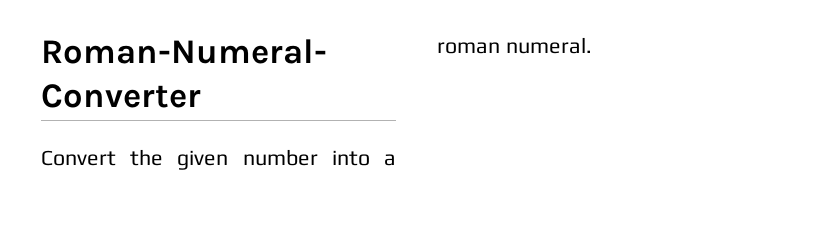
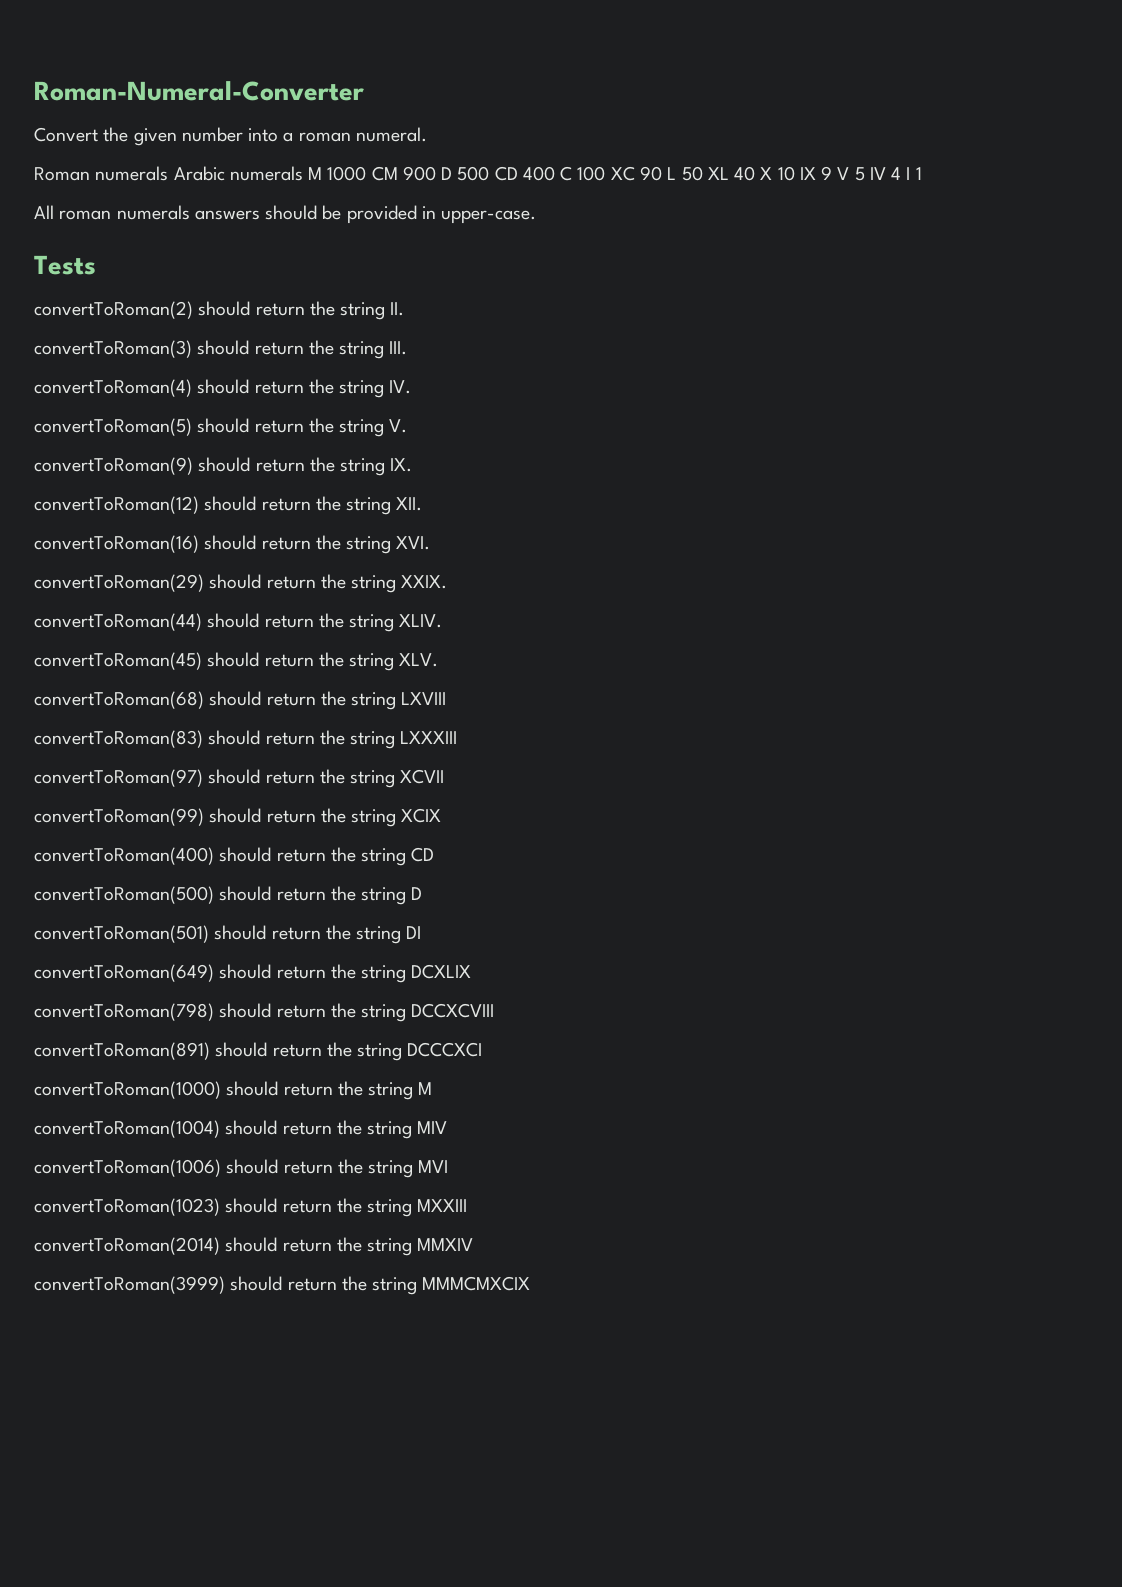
(592, 45) none -> [34,166,922,181] [34,205,537,224] [34,255,96,275] [34,301,405,320] [34,340,408,359] [34,379,412,398] [34,418,408,437] [34,457,413,476] [34,496,423,515] [34,535,431,554] [34,574,448,593] [34,613,443,632] [34,652,439,671] [34,691,447,710] [34,730,458,749] [34,769,445,788] [34,808,442,827] [34,847,435,866] [34,886,423,905] [34,925,422,944] [34,964,472,983] [34,1003,495,1022] [34,1042,483,1061] [34,1081,433,1100] [34,1120,448,1139] [34,1159,449,1178] [34,1198,468,1217] [34,1237,474,1256] [34,1276,531,1295] // Roman numerals Arabic numerals M 1000 CM 900 D 500 CD 400 C 100 XC 90 L 50 XL 40 X 10 IX 9 V 5 IV 4 I 1 // All roman numerals answers should be provided in upper-case. // Tests // convertToRoman(2) should return the string II. // convertToRoman(3) should return the string III. // convertToRoman(4) should return the string IV. // convertToRoman(5) should return the string V. // convertToRoman(9) should return the string IX. // convertToRoman(12) should return the string XII. // convertToRoman(16) should return the string XVI. // convertToRoman(29) should return the string XXIX. // convertToRoman(44) should return the string XLIV. // convertToRoman(45) should return the string XLV. // convertToRoman(68) should return the string LXVIII // convertToRoman(83) should return the string LXXXIII // convertToRoman(97) should return the string XCVII // convertToRoman(99) should return the string XCIX // convertToRoman(400) should return the string CD // convertToRoman(500) should return the string D // convertToRoman(501) should return the string DI // convertToRoman(649) should return the string DCXLIX // convertToRoman(798) should return the string DCCXCVIII // convertToRoman(891) should return the string DCCCXCI // convertToRoman(1000) should return the string M // convertToRoman(1004) should return the string MIV // convertToRoman(1006) should return the string MVI // convertToRoman(1023) should return the string MXXIII // convertToRoman(2014) should return the string MMXIV // convertToRoman(3999) should return the string MMMCMXCIX

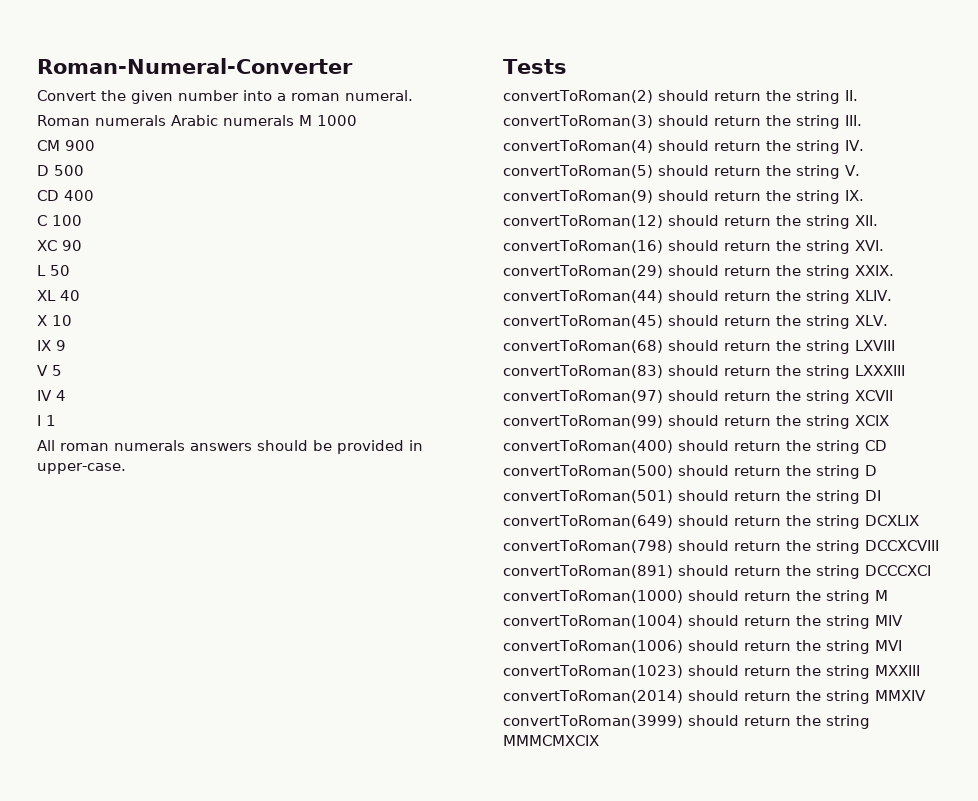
(367, 173) none -> (357, 120) //
(436, 173) none -> (95, 145) //
(490, 173) none -> (84, 170) //
(555, 173) none -> (94, 195) //
(606, 173) none -> (82, 220) //
(662, 173) none -> (82, 245) //
(703, 173) none -> (70, 270) //
(756, 173) none -> (80, 295) //
(795, 173) none -> (72, 320) //
(833, 173) none -> (66, 345) //
(865, 174) none -> (62, 370) //
(902, 173) none -> (66, 395) //

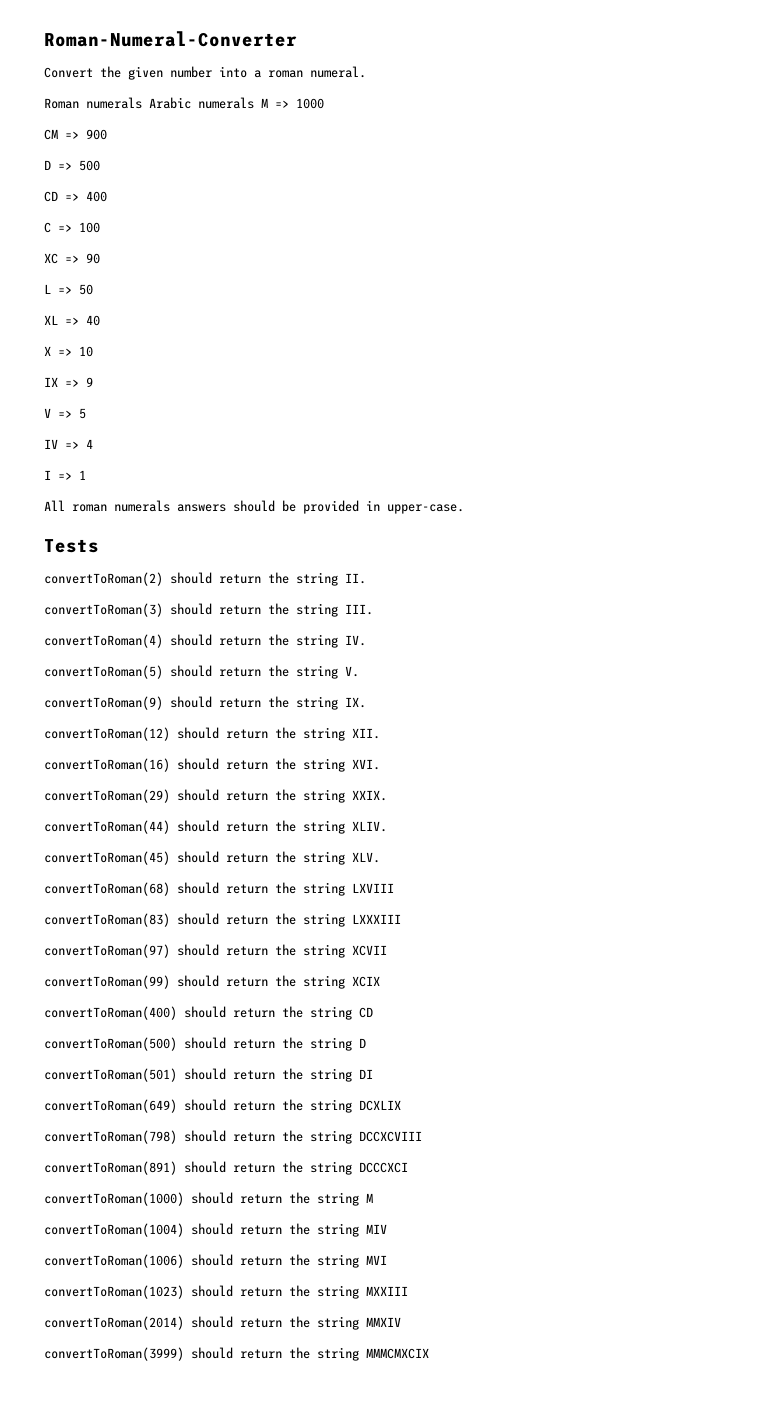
(312, 120) none -> [275,100,289,108] =>
(60, 145) none -> [65,131,79,139] =>
(49, 170) none -> [58,162,72,170] =>
(59, 195) none -> [65,193,79,201] =>
(47, 220) none -> [58,224,72,232] =>
(57, 245) none -> [65,255,79,263] =>
(46, 270) none -> [58,286,72,294] =>
(56, 295) none -> [65,317,79,325] =>
(47, 320) none -> [58,348,72,356] =>
(51, 345) none -> [65,379,79,387] =>
(48, 370) none -> [58,410,72,418] =>
(52, 395) none -> [65,441,79,449] =>
(41, 420) none -> [58,472,72,480] =>

